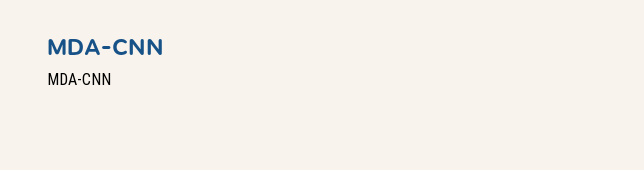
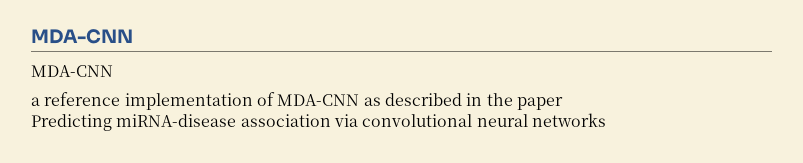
(111, 79) none -> [31,92,563,110] [31,113,606,131] // a reference implementation of MDA-CNN as described in the paper // Predicting miRNA-disease association via convolutional neural networks

